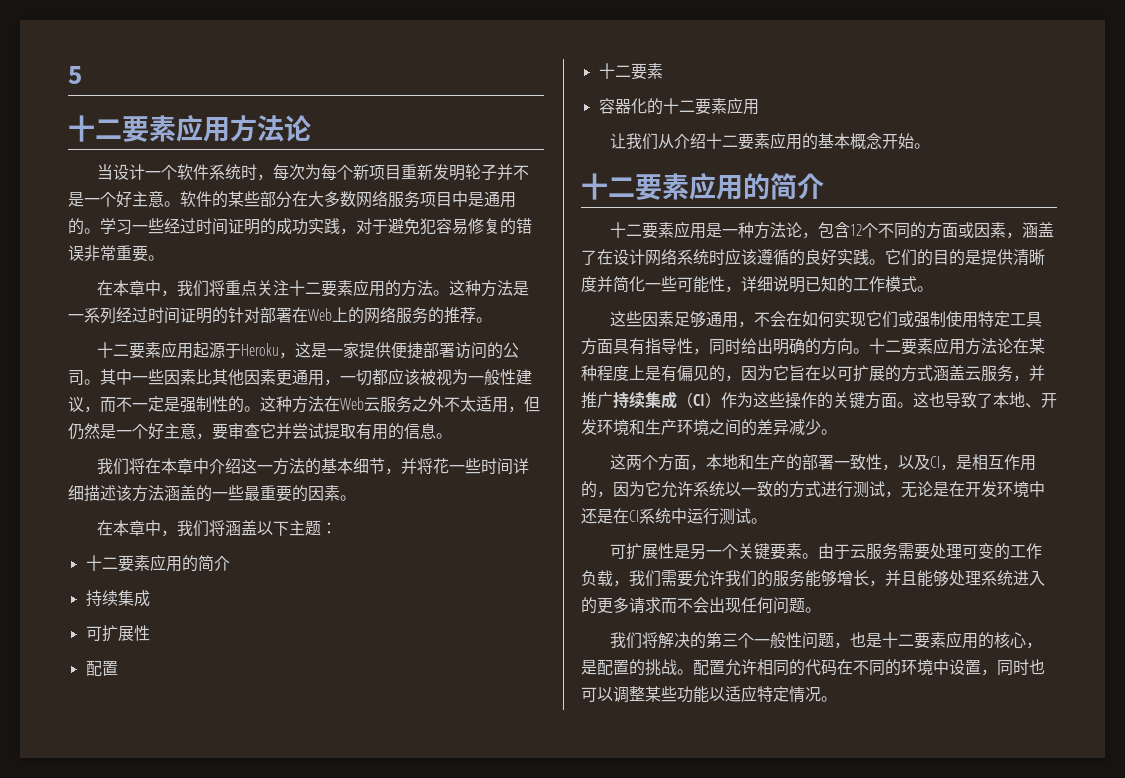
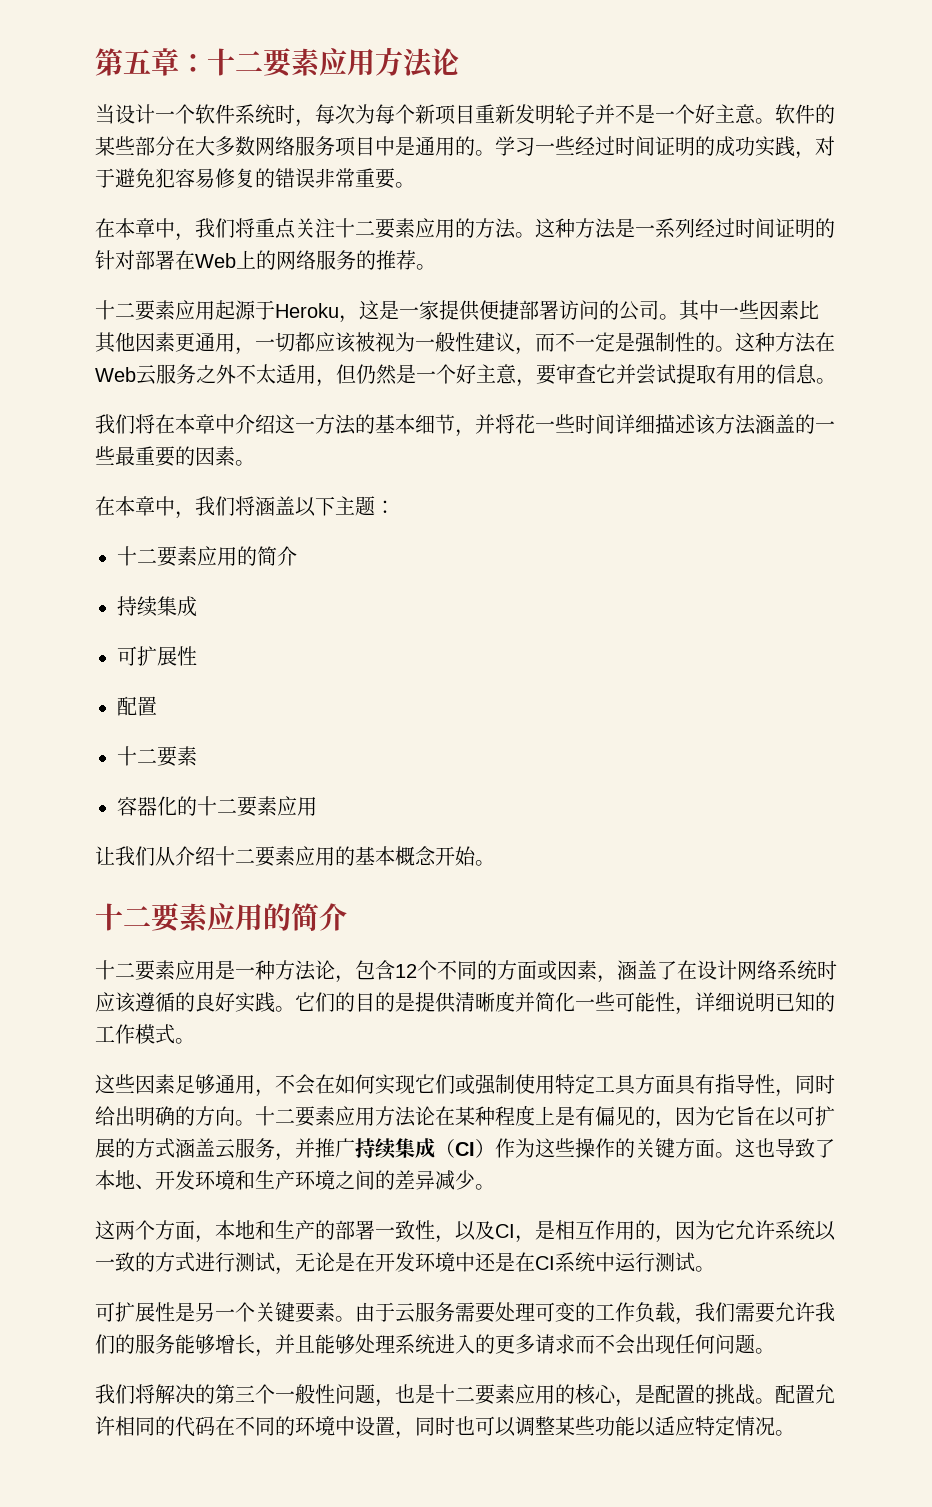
[68,66,82,84] 5 // -> [95,48,207,76] 第五章：

